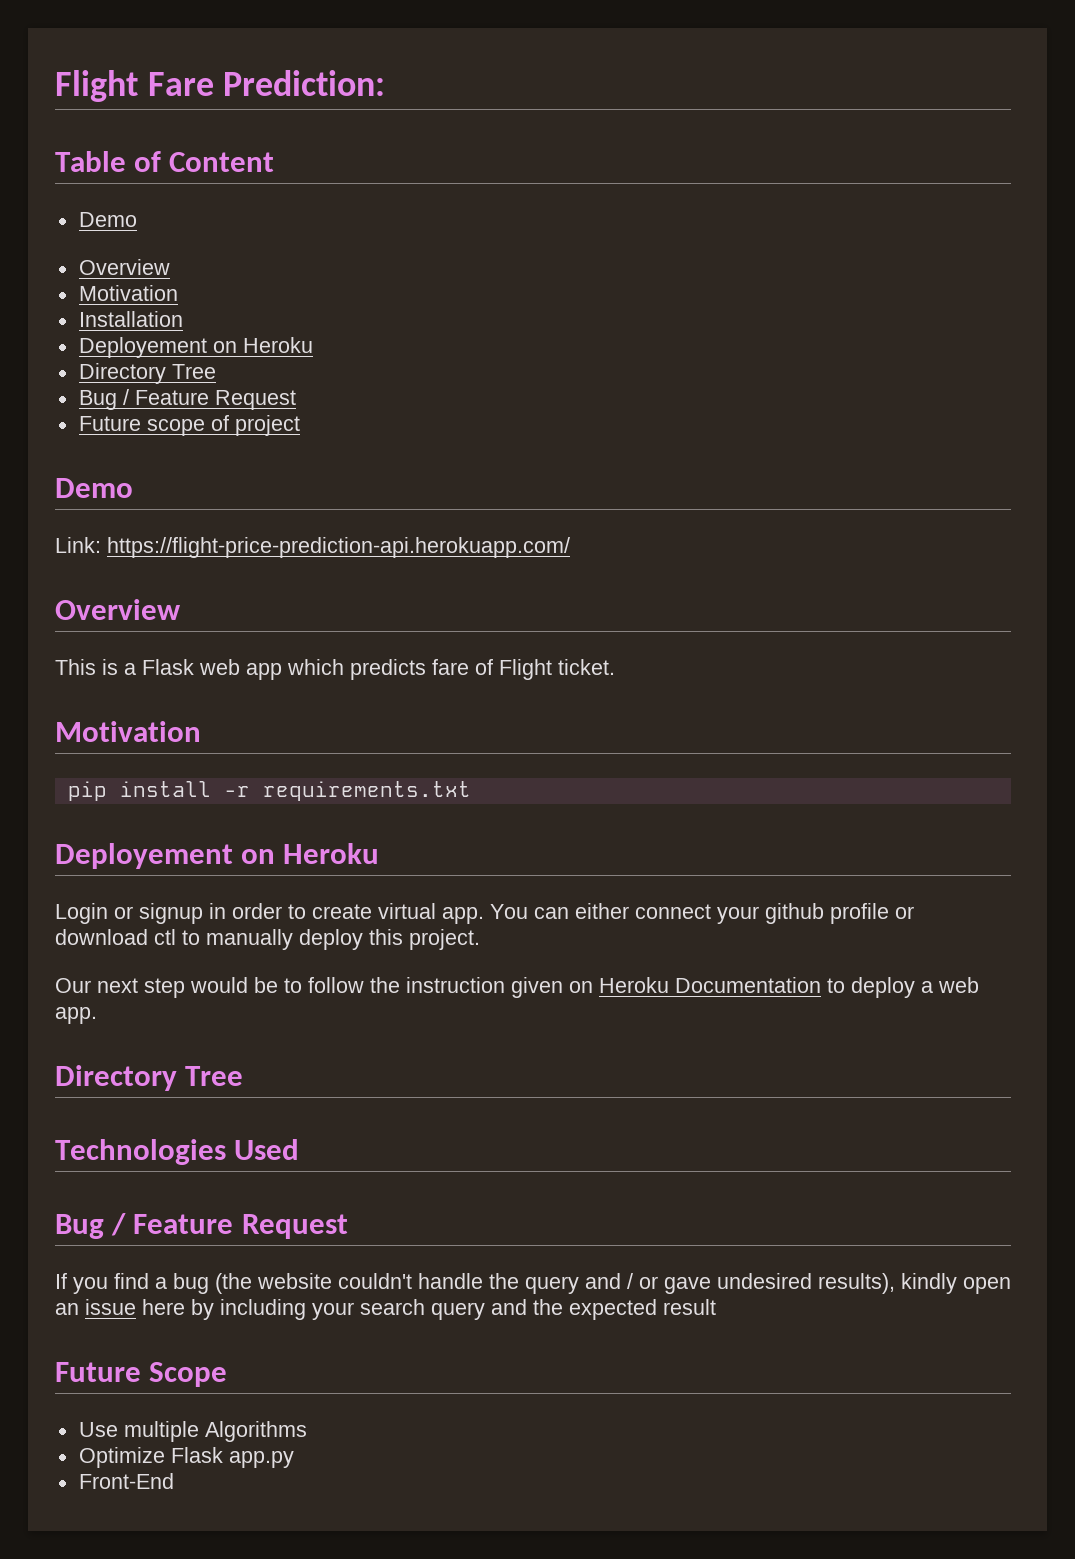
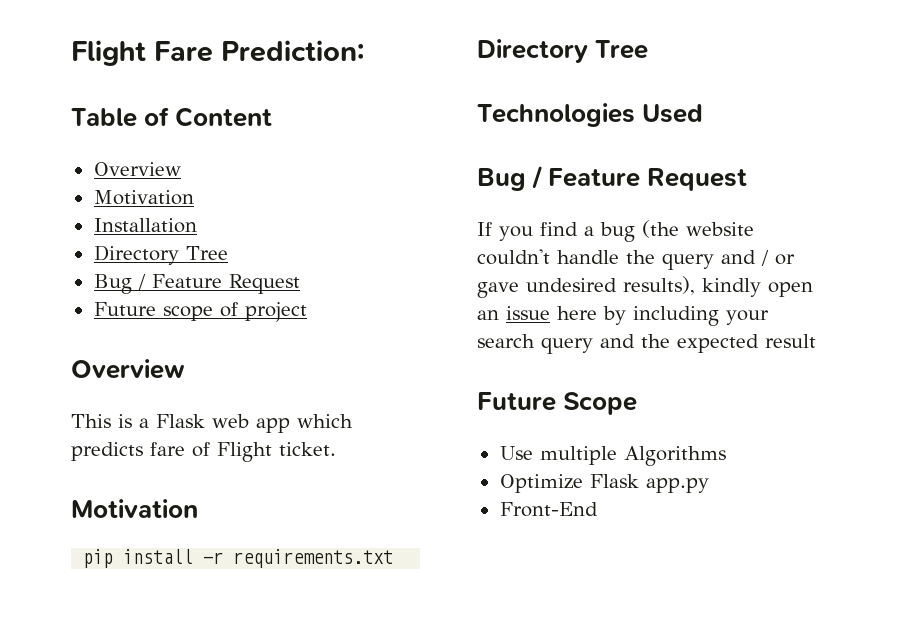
[78,212,137,227] // Demo -> (273, 117) none
[78,337,313,358] // Deployement on Heroku -> (197, 225) none
[55,478,133,498] [55,537,570,558] // Demo // Link: https://flight-price-prediction-api.herokuapp.com/ -> (307, 312) none
[55,843,380,869] [55,903,914,924] [55,929,480,950] [55,977,979,998] [55,1007,97,1024] // Deployement on Heroku // Login or signup in order to create virtual app. You can either connect your github profile or download ctl to manually deploy this project. // Our next step would be to follow the instruction given on Heroku Documentation to deploy a web app. -> (394, 558) none

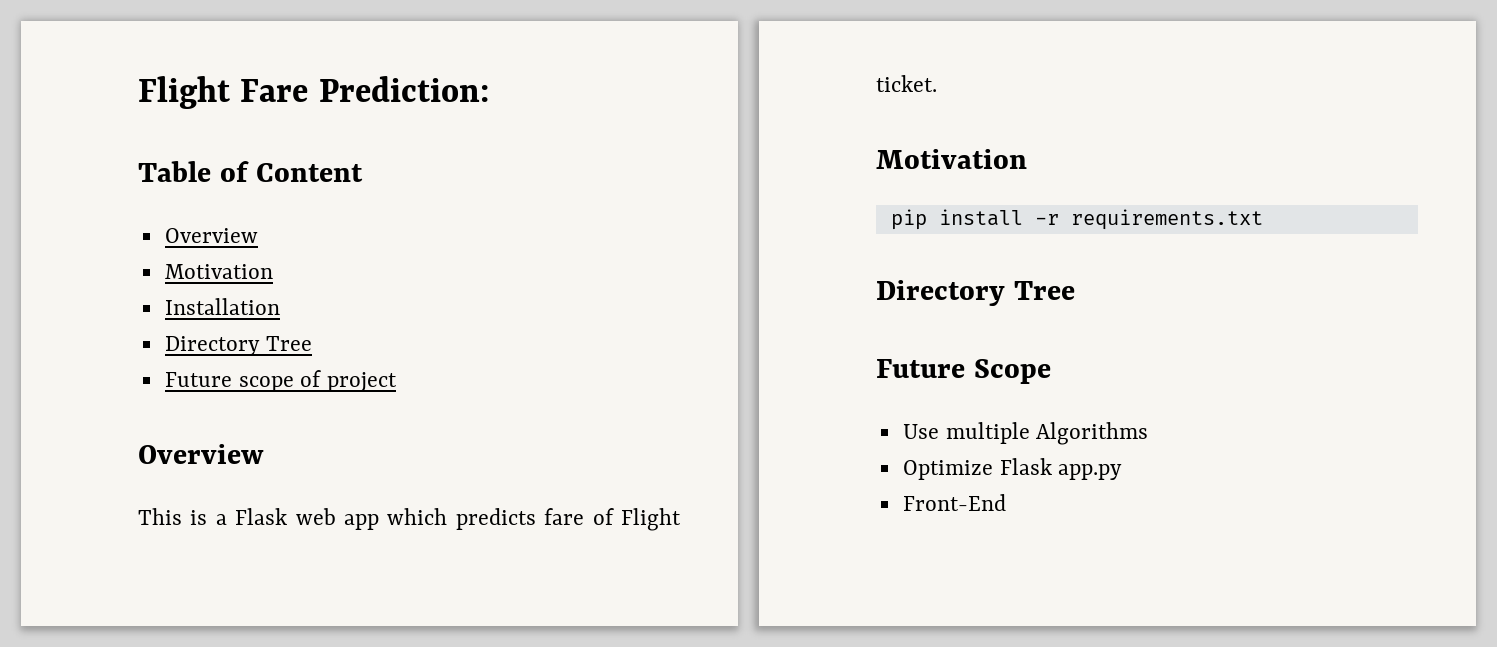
[93,274,300,294] // Bug / Feature Request -> (312, 343) none
[477,103,704,127] [477,165,748,191] [477,220,754,242] [477,249,795,270] [477,276,813,298] [477,306,769,326] [477,334,816,354] // Technologies Used // Bug / Feature Request // If you find a bug (the website couldn't handle the query and / or gave undesired results), kindly open an issue here by including your search query and the expected result -> (1075, 290) none

